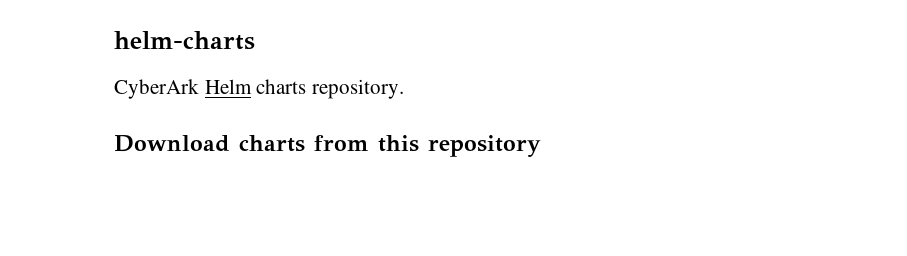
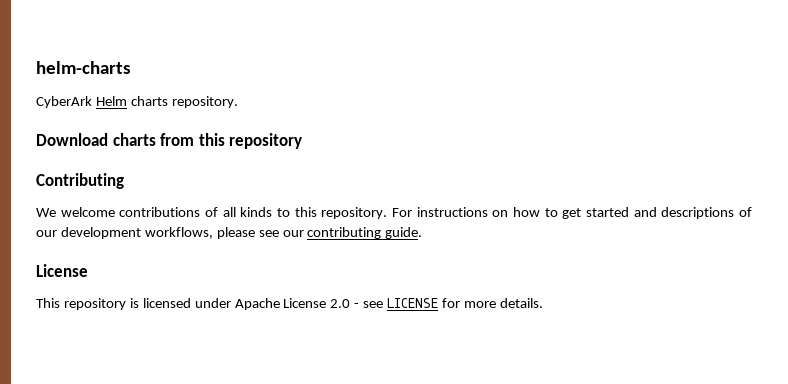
(541, 146) none -> [36,173,124,189] [36,207,752,219] [36,227,423,239] [36,264,88,277] [36,298,543,310] // Contributing // We welcome contributions of all kinds to this repository. For instructions on how to get started and descriptions of our development workflows, please see our contributing guide. // License // This repository is licensed under Apache License 2.0 - see LICENSE for more details.

